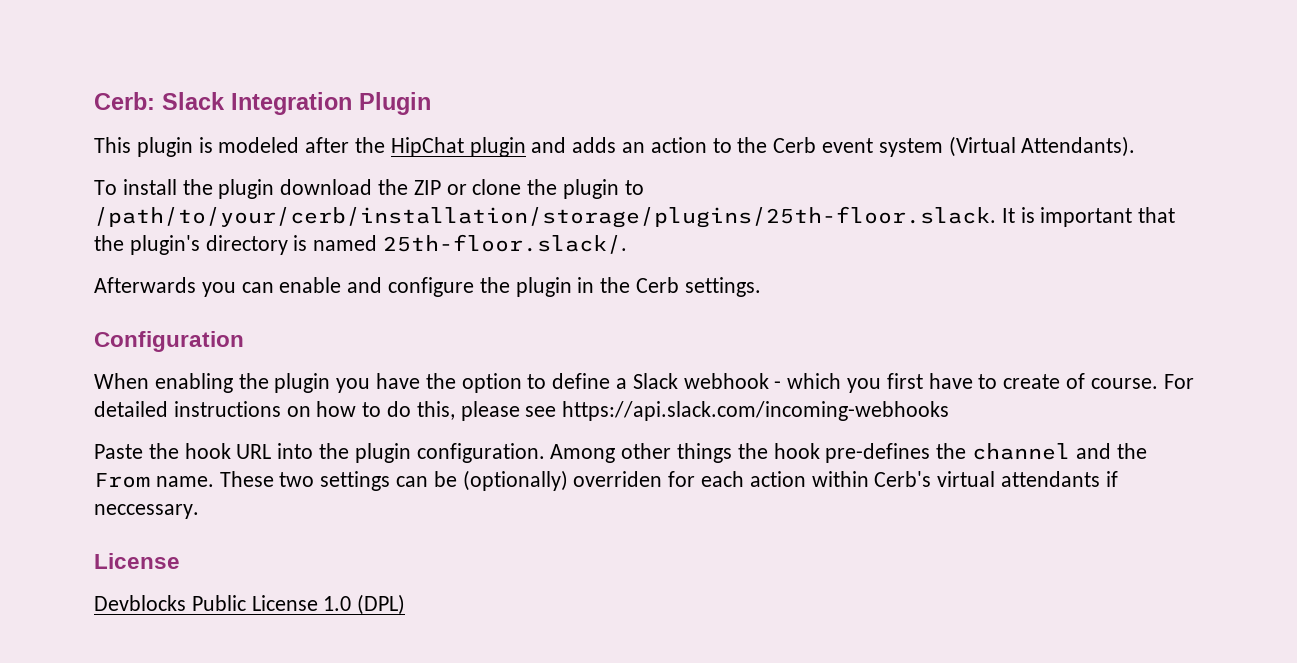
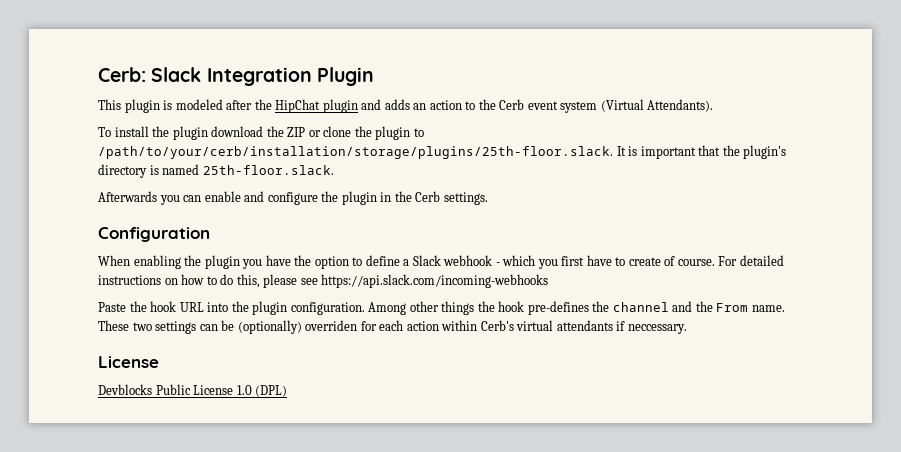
[383,234,628,254] 25th-floor.slack/. -> [202,165,334,175] 25th-floor.slack.

